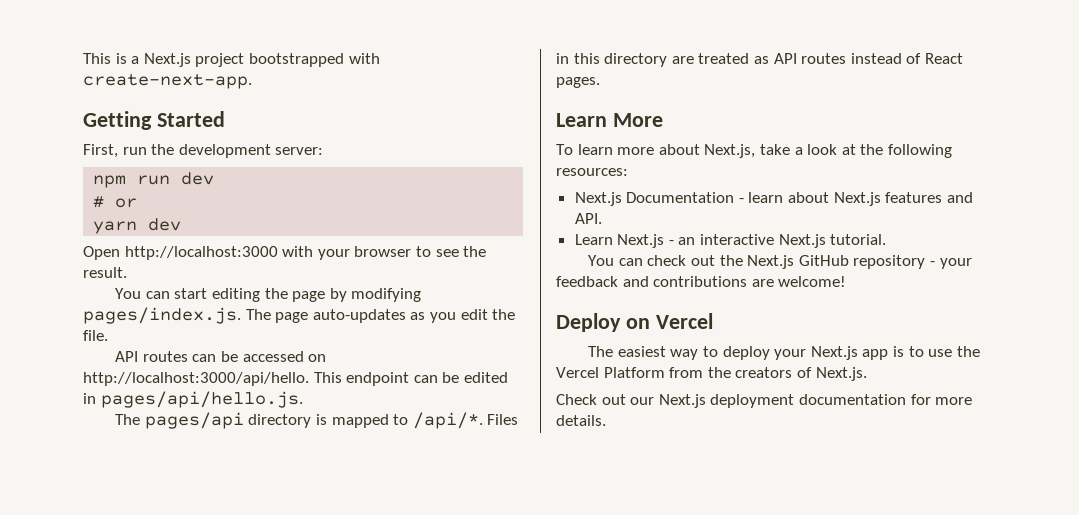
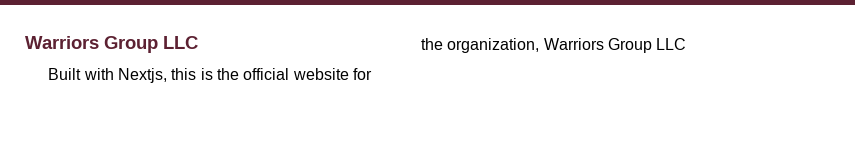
[83,53,380,67] [83,74,252,89] [83,111,225,130] [83,144,324,158] [93,172,215,188] [93,196,138,208] [93,218,182,234] [83,246,487,260] [83,267,127,278] [115,288,422,302] [83,307,516,324] [83,330,108,341] [115,351,327,362] [83,372,508,386] [83,391,303,408] [115,412,519,429] [556,53,963,67] [556,77,600,88] [556,113,663,127] [556,144,952,158] [556,168,628,176] [574,192,973,206] [574,213,602,224] [574,234,887,248] [588,255,972,269] [556,276,847,287] [556,313,713,332] [588,346,980,360] [556,367,867,381] [556,394,973,408] [556,415,606,426] This is a Next.js project bootstrapped with create-next-app. // Getting Started // First, run the development server: // npm run dev // # or // yarn dev // Open http://localhost:3000 with your browser to see the result. // You can start editing the page by modifying pages/index.js. The page auto-updates as you edit the file. // API routes can be accessed on http://localhost:3000/api/hello. This endpoint can be edited in pages/api/hello.js. // The pages/api directory is mapped to /api/*. Files in this directory are treated as API routes instead of React pages. // Learn More // To learn more about Next.js, take a look at the following resources: // Next.js Documentation - learn about Next.js features and API. // Learn Next.js - an interactive Next.js tutorial. // You can check out the Next.js GitHub repository - your feedback and contributions are welcome! // Deploy on Vercel // The easiest way to deploy your Next.js app is to use the Vercel Platform from the creators of Next.js. // Check out our Next.js deployment documentation for more details. -> [25,36,198,53] [48,68,372,83] [421,38,687,53] Warriors Group LLC // Built with Nextjs, this is the official website for the organization, Warriors Group LLC

